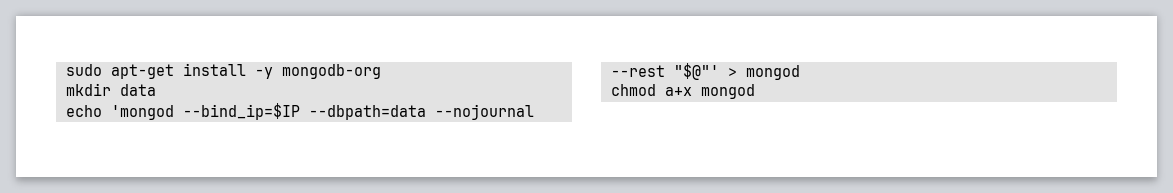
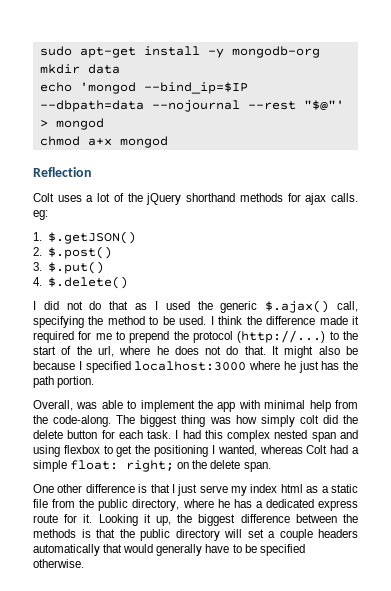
(755, 91) none -> [33,167,92,177] [33,193,358,205] [33,210,48,220] [33,231,136,244] [33,246,112,259] [33,261,104,274] [33,276,128,289] [33,300,358,313] [33,316,359,328] [33,330,358,343] [33,346,359,358] [33,361,358,373] [33,376,95,388] [33,400,358,412] [33,415,358,427] [33,430,358,442] [33,445,359,457] [33,460,271,472] [33,484,358,496] [33,499,358,511] [33,514,358,526] [33,529,358,541] [33,544,305,556] [33,559,84,568] // Reflection // Colt uses a lot of the jQuery shorthand methods for ajax calls. eg: // 1. $.getJSON() // 2. $.post() // 3. $.put() // 4. $.delete() // I did not do that as I used the generic $.ajax() call, specifying the method to be used. I think the difference made it required for me to prepend the protocol (http://...) to the start of the url, where he does not do that. It might also be because I specified localhost:3000 where he just has the path portion. // Overall, was able to implement the app with minimal help from the code-along. The biggest thing was how simply colt did the delete button for each task. I had this complex nested span and using flexbox to get the positioning I wanted, whereas Colt had a simple float: right; on the delete span. // One other difference is that I just serve my index html as a static file from the public directory, where he has a dedicated express route for it. Looking it up, the biggest difference between the methods is that the public directory will set a couple headers automatically that would generally have to be specified otherwise.

